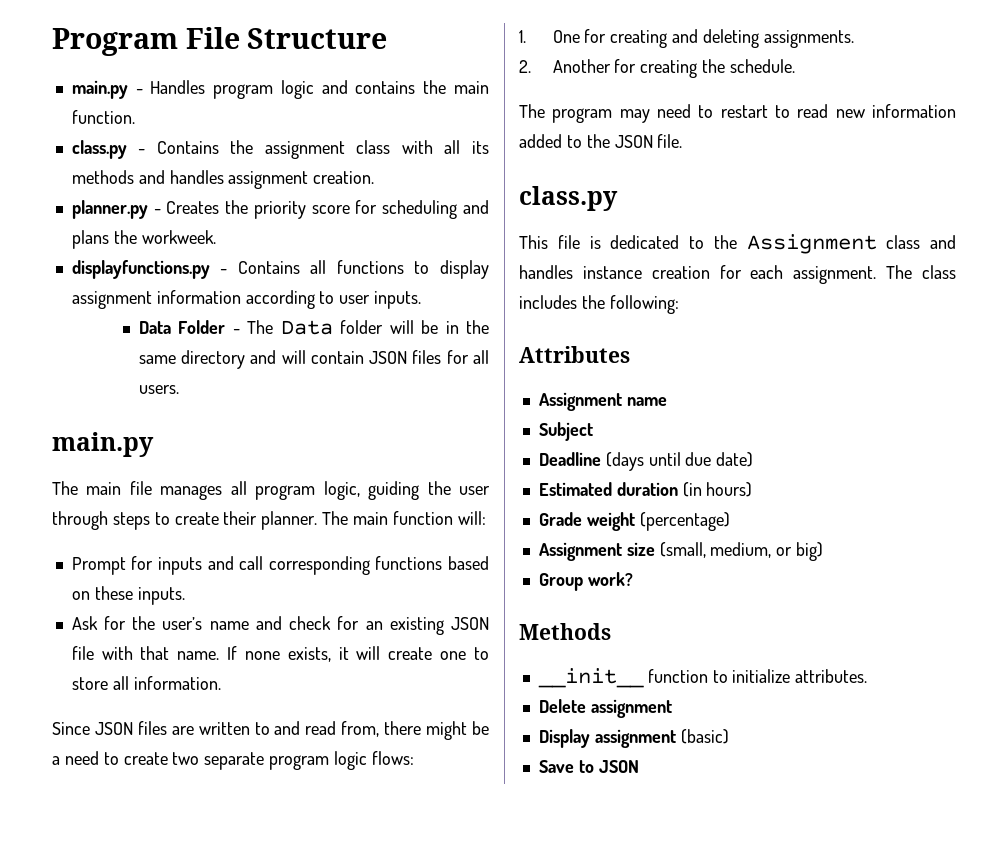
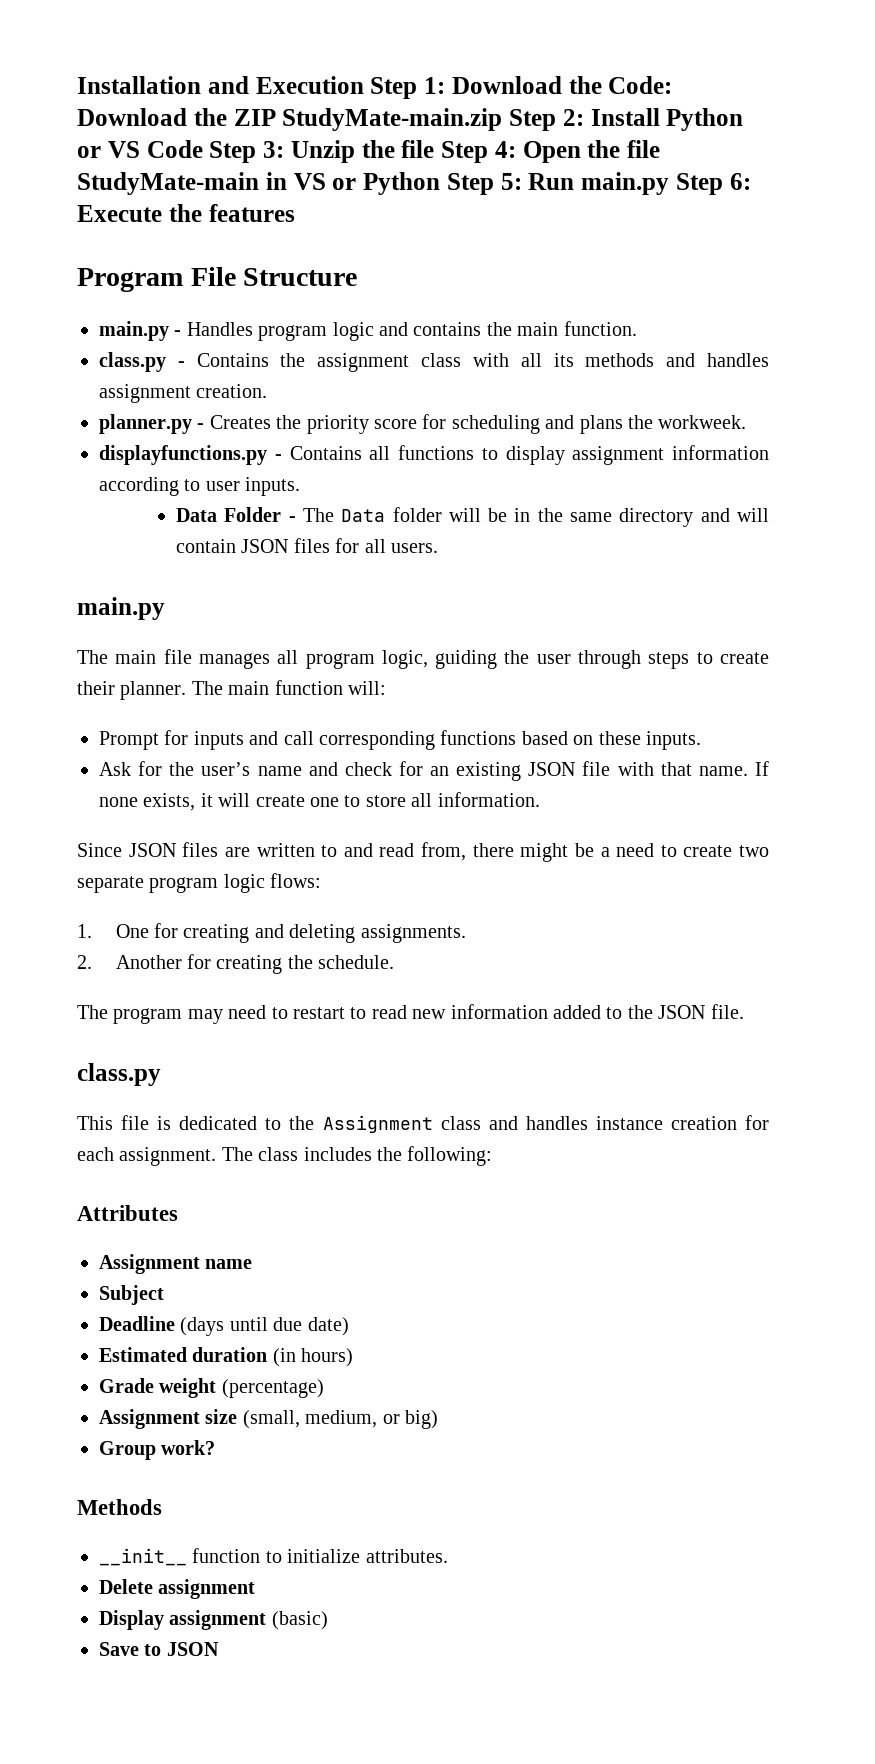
(52, 42) none -> [77,76,673,99] [77,108,744,131] [77,140,660,163] [77,172,751,195] [77,204,295,222] Installation and Execution Step 1: Download the Code: Download the ZIP StudyMate-main.zip Step 2: Install Python or VS Code Step 3: Unzip the file Step 4: Open the file StudyMate-main in VS or Python Step 5: Run main.py Step 6: Execute the features //

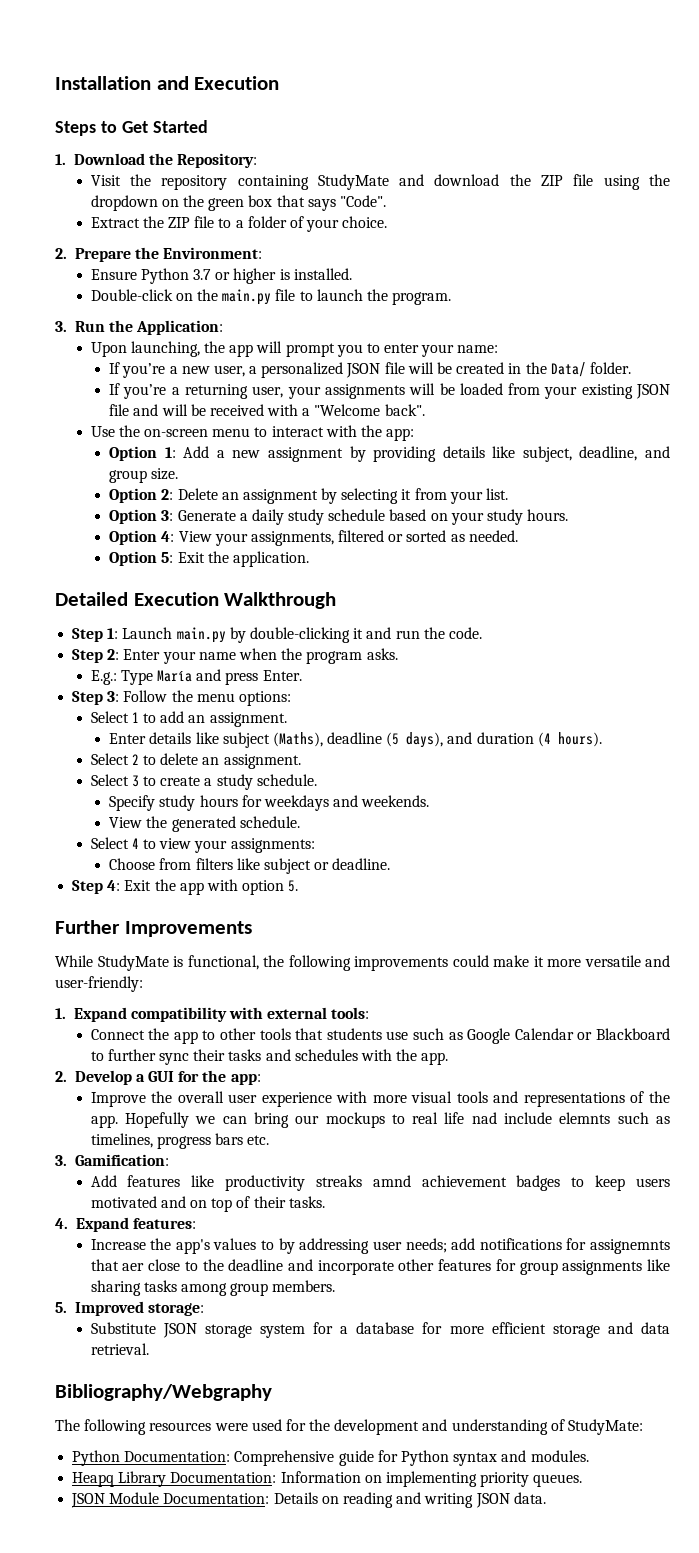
[370,76,673,99] [77,108,744,131] [77,140,660,163] [77,172,751,195] [77,204,295,222] [77,267,358,292] [99,321,637,341] [99,352,769,372] [99,384,268,403] [99,414,747,434] [99,445,769,465] [99,477,301,496] [176,507,508,522] Step 1: Download the Code: Download the ZIP StudyMate-main.zip Step 2: Install Python or VS Code Step 3: Unzip the file Step 4: Open the file StudyMate-main in VS or Python Step 5: Run main.py Step 6: Execute the features // Program File Structure // main.py - Handles program logic and contains the main function. // class.py - Contains the assignment class with all its methods and handles assignment creation. // planner.py - Creates the priority score for scheduling and plans the workweek. // displayfunctions.py - Contains all functions to display assignment information according to user inputs. // Data Folder - The Data folder will be -> [55,120,208,136] [55,153,258,168] [90,174,670,190] [90,195,386,211] [90,216,388,232] [55,247,263,262] [90,268,352,284] [90,289,452,305] [55,320,224,335] [90,341,499,357] [109,362,505,378] // Steps to Get Started // 1. Download the Repository: // Visit the repository containing StudyMate and download the ZIP file using the dropdown on the green box that says "Code". // Extract the ZIP file to a folder of your choice. // 2. Prepare the Environment: // Ensure Python 3.7 or higher is installed. // Double-click on the main.py file to launch the program. // 3. Run the Application: // Upon launching, the app will prompt you to enter your name: // If you’re a new user, a personalized JSON file will be created
[570,508,769,527] [176,538,439,553] [77,597,165,620] [77,649,769,669] [77,680,386,700] [99,730,701,750] [99,761,769,781] [99,792,540,811] [77,842,769,862] [77,873,322,893] [77,923,466,943] [77,954,395,974] [77,1004,744,1024] [77,1063,161,1086] [77,1115,769,1133] [77,1146,493,1166] [77,1205,178,1221] [99,1254,253,1274] [99,1285,164,1305] [99,1316,349,1336] [99,1347,354,1367] [99,1378,324,1398] [99,1409,438,1429] [99,1440,216,1460] [77,1499,162,1515] [99,1548,448,1566] [99,1579,256,1599] [99,1610,328,1630] [99,1642,219,1656] same directory and will contain JSON files for all users. // main.py // The main file manages all program logic, guiding the user through steps to create their planner. The main function will: // Prompt for inputs and call corresponding functions based on these inputs. // Ask for the user’s name and check for an existing JSON file with that name. If none exists, it will create one to store all information. // Since JSON files are written to and read from, there might be a need to create two separate program logic flows: // 1. One for creating and deleting assignments. // 2. Another for creating the schedule. // The program may need to restart to read new information added to the JSON file. // class.py // This file is dedicated to the Assignment class and handles instance creation for each assignment. The class includes the following: // Attributes // Assignment name // Subject // Deadline (days until due date) // Estimated duration (in hours) // Grade weight (percentage) // Assignment size (small, medium, or big) // Group work? // Methods // __init__ function to initialize attributes. // Delete assignment // Display assignment (basic) // Save to JSON -> [550,362,631,377] [109,383,670,399] [109,404,425,416] [90,425,415,441] [109,446,671,462] [109,468,179,483] [109,488,509,504] [109,509,569,525] [109,530,518,546] [109,551,309,567] [55,592,337,609] [72,627,482,643] [72,648,398,664] [90,669,302,685] [72,690,291,706] [90,711,287,727] [109,732,602,748] [90,753,301,769] [90,774,317,790] [109,795,430,811] [109,816,300,832] [90,837,315,853] [109,858,391,874] [72,879,299,895] [55,920,252,937] [55,955,670,971] [55,976,143,992] [55,1007,370,1022] [90,1028,670,1044] [90,1049,449,1065] [55,1070,261,1085] [90,1091,670,1107] [90,1112,670,1128] [90,1133,270,1149] [55,1154,169,1166] [90,1175,670,1191] [90,1196,325,1212] [55,1217,196,1232] [90,1238,670,1254] [90,1259,670,1275] [90,1280,336,1296] [55,1301,204,1316] [90,1322,670,1338] [90,1343,149,1355] [55,1384,272,1401] [55,1419,644,1435] [72,1450,589,1466] [72,1471,583,1487] [71,1492,546,1508] Data/ folder. // If you’re a returning user, your assignments will be loaded from your existing JSON file and will be received with a "Welcome back". // Use the on-screen menu to interact with the app: // Option 1: Add a new assignment by providing details like subject, deadline, and group size. // Option 2: Delete an assignment by selecting it from your list. // Option 3: Generate a daily study schedule based on your study hours. // Option 4: View your assignments, filtered or sorted as needed. // Option 5: Exit the application. // Detailed Execution Walkthrough // Step 1: Launch main.py by double-clicking it and run the code. // Step 2: Enter your name when the program asks. // E.g.: Type María and press Enter. // Step 3: Follow the menu options: // Select 1 to add an assignment. // Enter details like subject (Maths), deadline (5 days), and duration (4 hours). // Select 2 to delete an assignment. // Select 3 to create a study schedule. // Specify study hours for weekdays and weekends. // View the generated schedule. // Select 4 to view your assignments: // Choose from filters like subject or deadline. // Step 4: Exit the app with option 5. // Further Improvements // While StudyMate is functional, the following improvements could make it more versatile and user-friendly: // 1. Expand compatibility with external tools: // Connect the app to other tools that students use such as Google Calendar or Blackboard to further sync their tasks and schedules with the app. // 2. Develop a GUI for the app: // Improve the overall user experience with more visual tools and representations of the app. Hopefully we can bring our mockups to real life nad include elemnts such as timelines, progress bars etc. // 3. Gamification: // Add features like productivity streaks amnd achievement badges to keep users motivated and on top of their tasks. // 4. Expand features: // Increase the app's values to by addressing user needs; add notifications for assignemnts that aer close to the deadline and incorporate other features for group assignments like sharing tasks among group members. // 5. Improved storage: // Substitute JSON storage system for a database for more efficient storage and data retrieval. // Bibliography/Webgraphy // The following resources were used for the development and understanding of StudyMate: // Python Documentation: Comprehensive guide for Python syntax and modules. // Heapq Library Documentation: Information on implementing priority queues. // JSON Module Documentation: Details on reading and writing JSON data.

